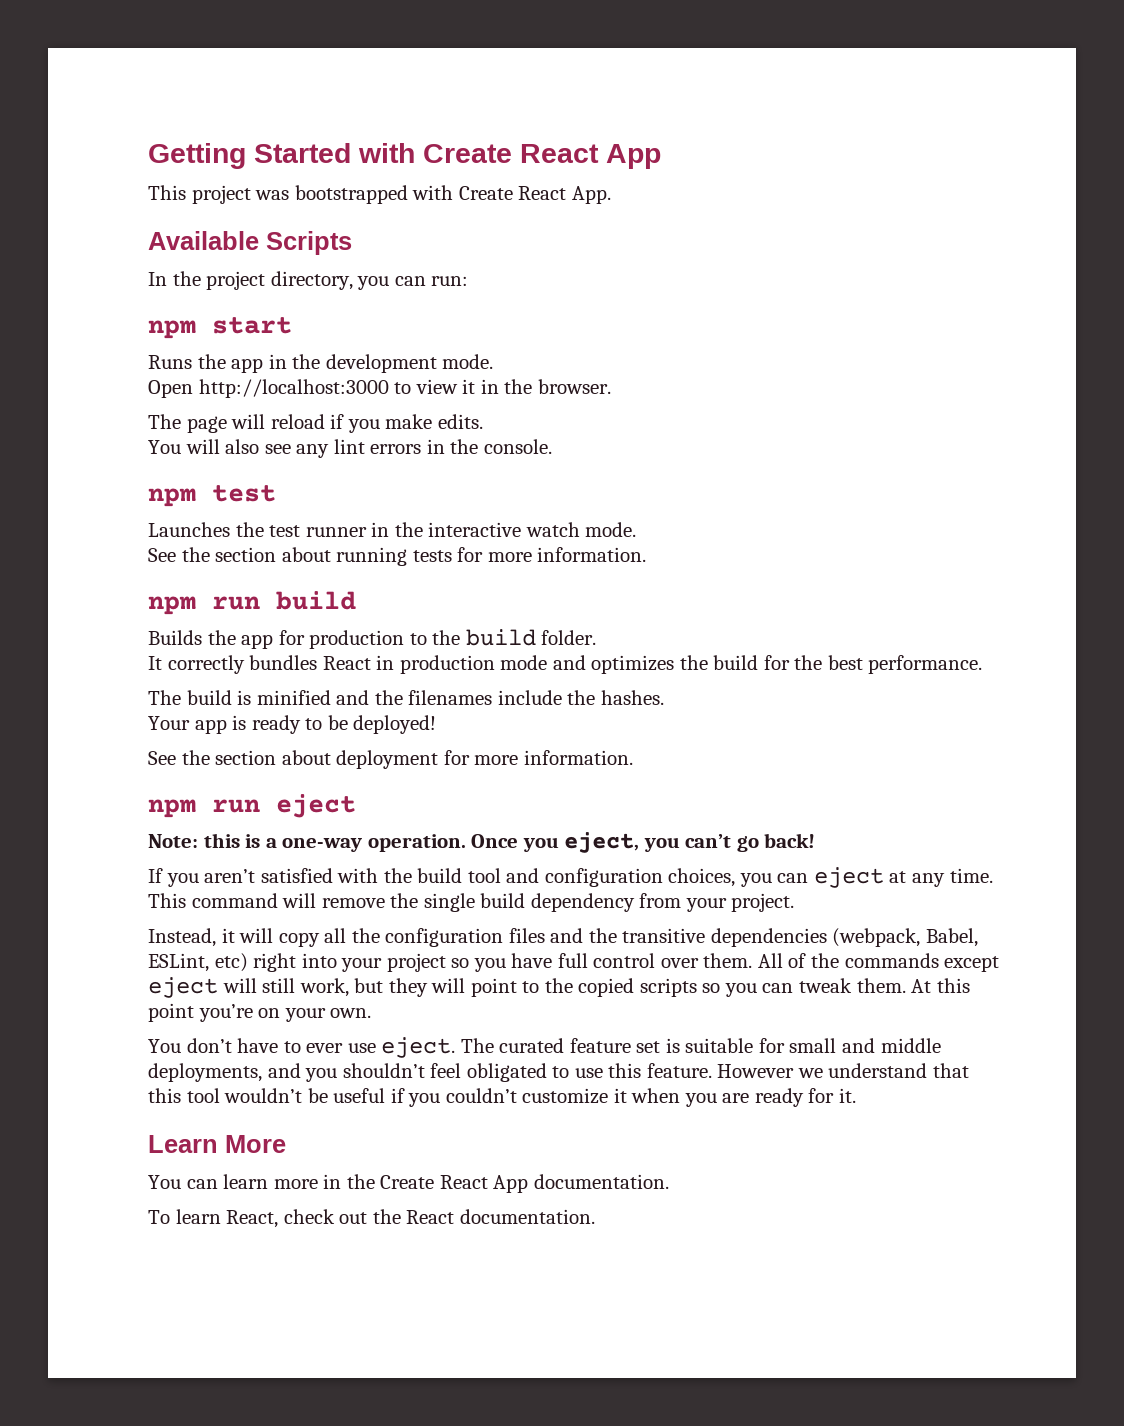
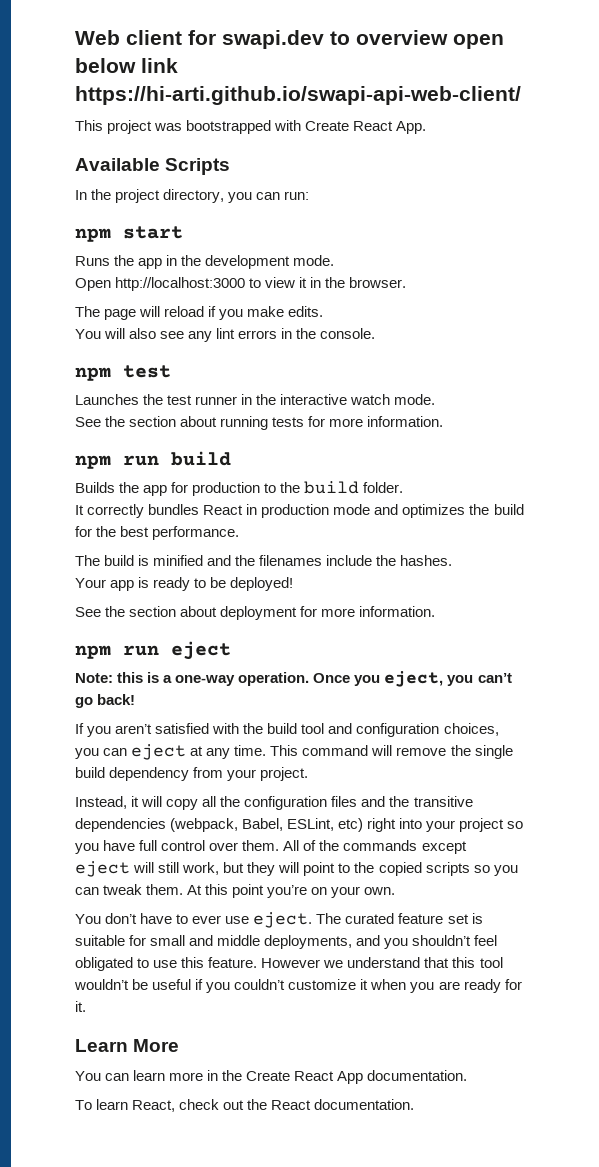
[148,143,661,169] Getting Started with Create React App -> [75,30,504,49] [75,58,178,73] [75,86,521,105] Web client for swapi.dev to overview open below link https://hi-arti.github.io/swapi-api-web-client/

